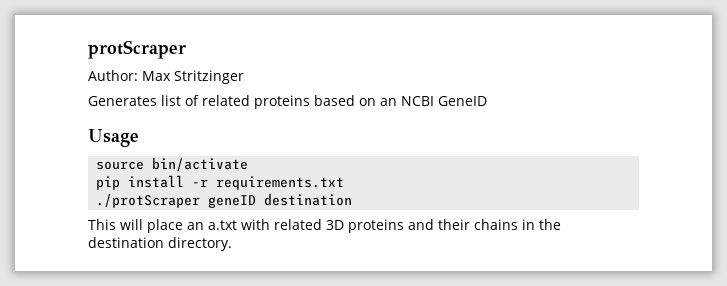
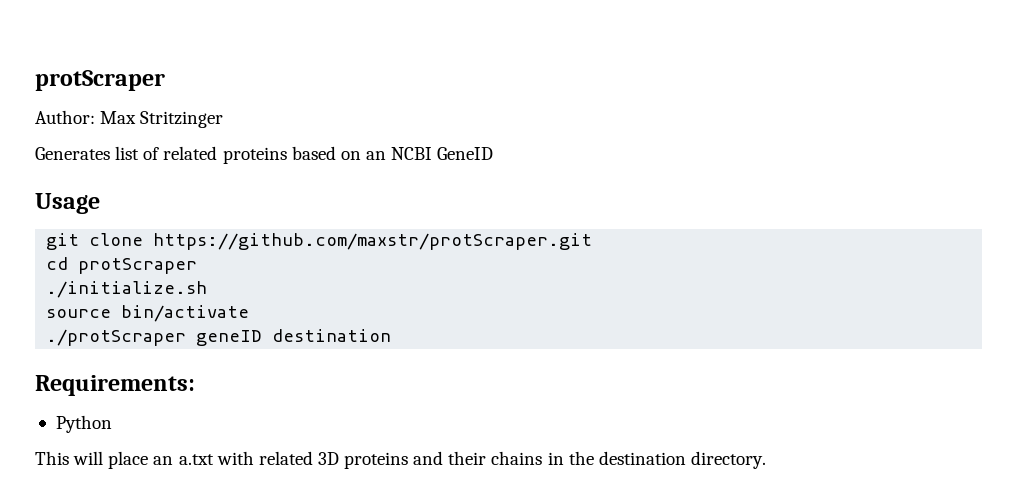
[96,157,249,171] [96,175,345,190] source bin/activate // pip install -r requirements.txt -> [46,233,593,250] [46,257,198,274] [46,281,208,298] [46,305,250,322] git clone https://github.com/maxstr/protScraper.git // cd protScraper // ./initialize.sh // source bin/activate
(353, 199) none -> [35,375,195,396] [55,415,112,433] // Requirements: // Python

